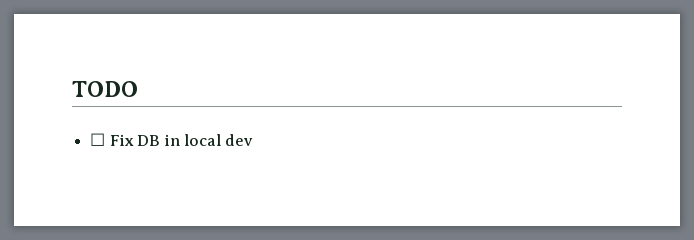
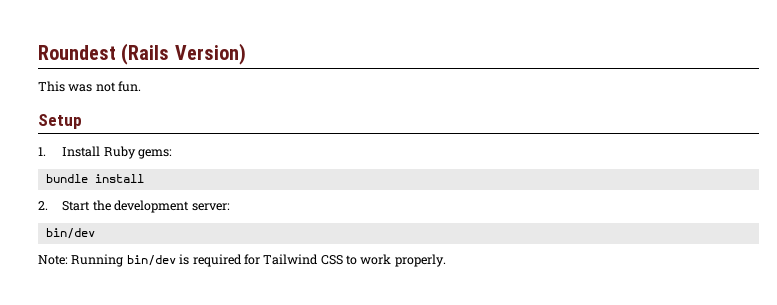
[72,81,138,97] [90,133,254,146] TODO // ☐ Fix DB in local dev -> [38,43,246,65] [38,81,142,92] [38,114,82,129] [38,146,173,159] [45,174,144,183] [38,200,230,213] [45,228,95,239] [38,254,446,267] Roundest (Rails Version) // This was not fun. // Setup // 1. Install Ruby gems: // bundle install // 2. Start the development server: // bin/dev // Note: Running bin/dev is required for Tailwind CSS to work properly.

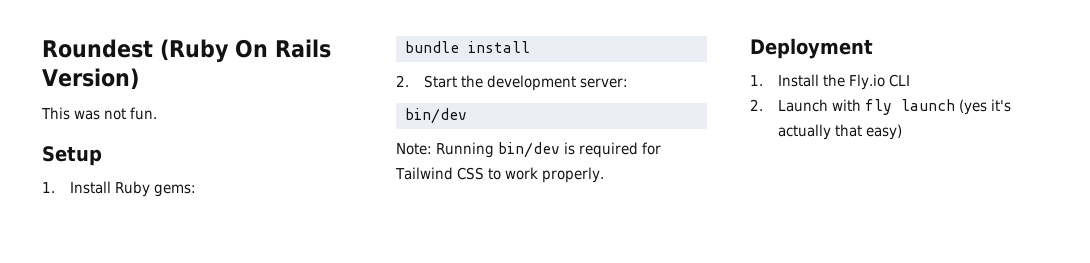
[121,43,170,65] (Rails -> [160,39,331,62] (Ruby On Rails
(446, 260) none -> [750,38,873,59] [750,74,910,90] [750,99,1011,115] [777,124,902,140] // Deployment // 1. Install the Fly.io CLI // 2. Launch with fly launch (yes it's actually that easy)

